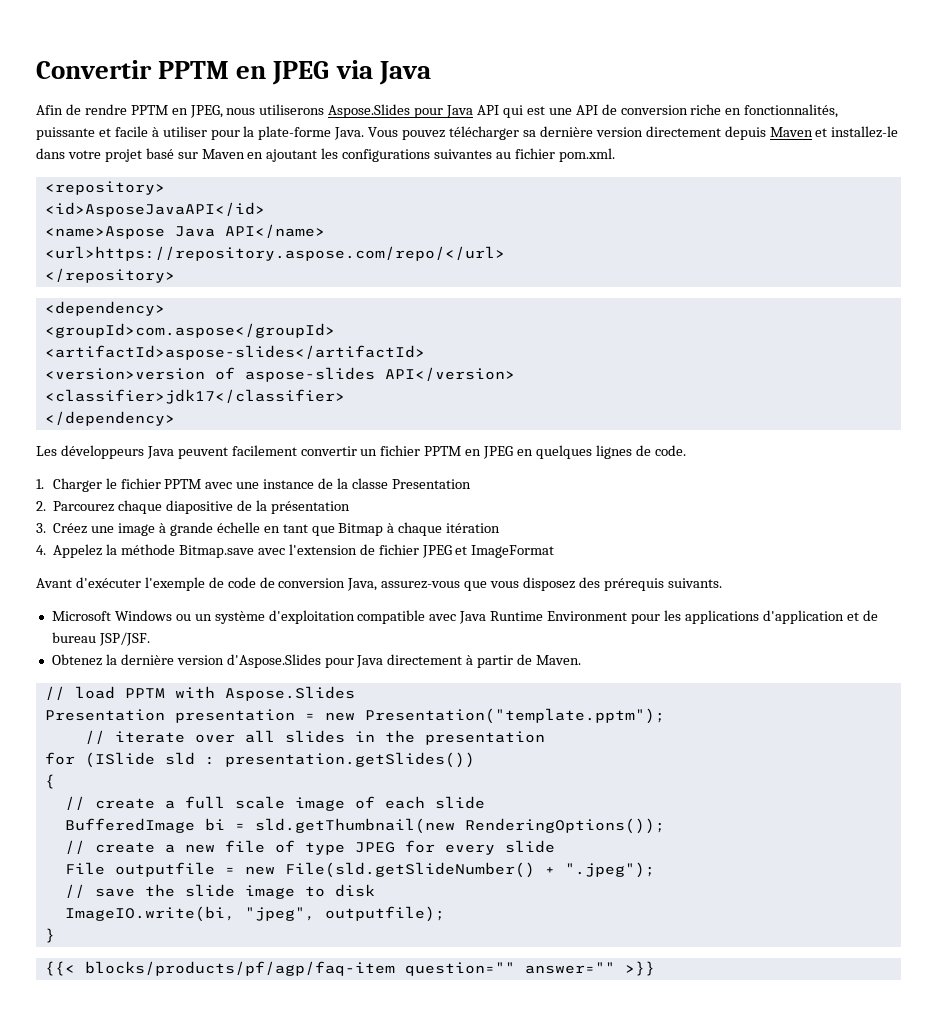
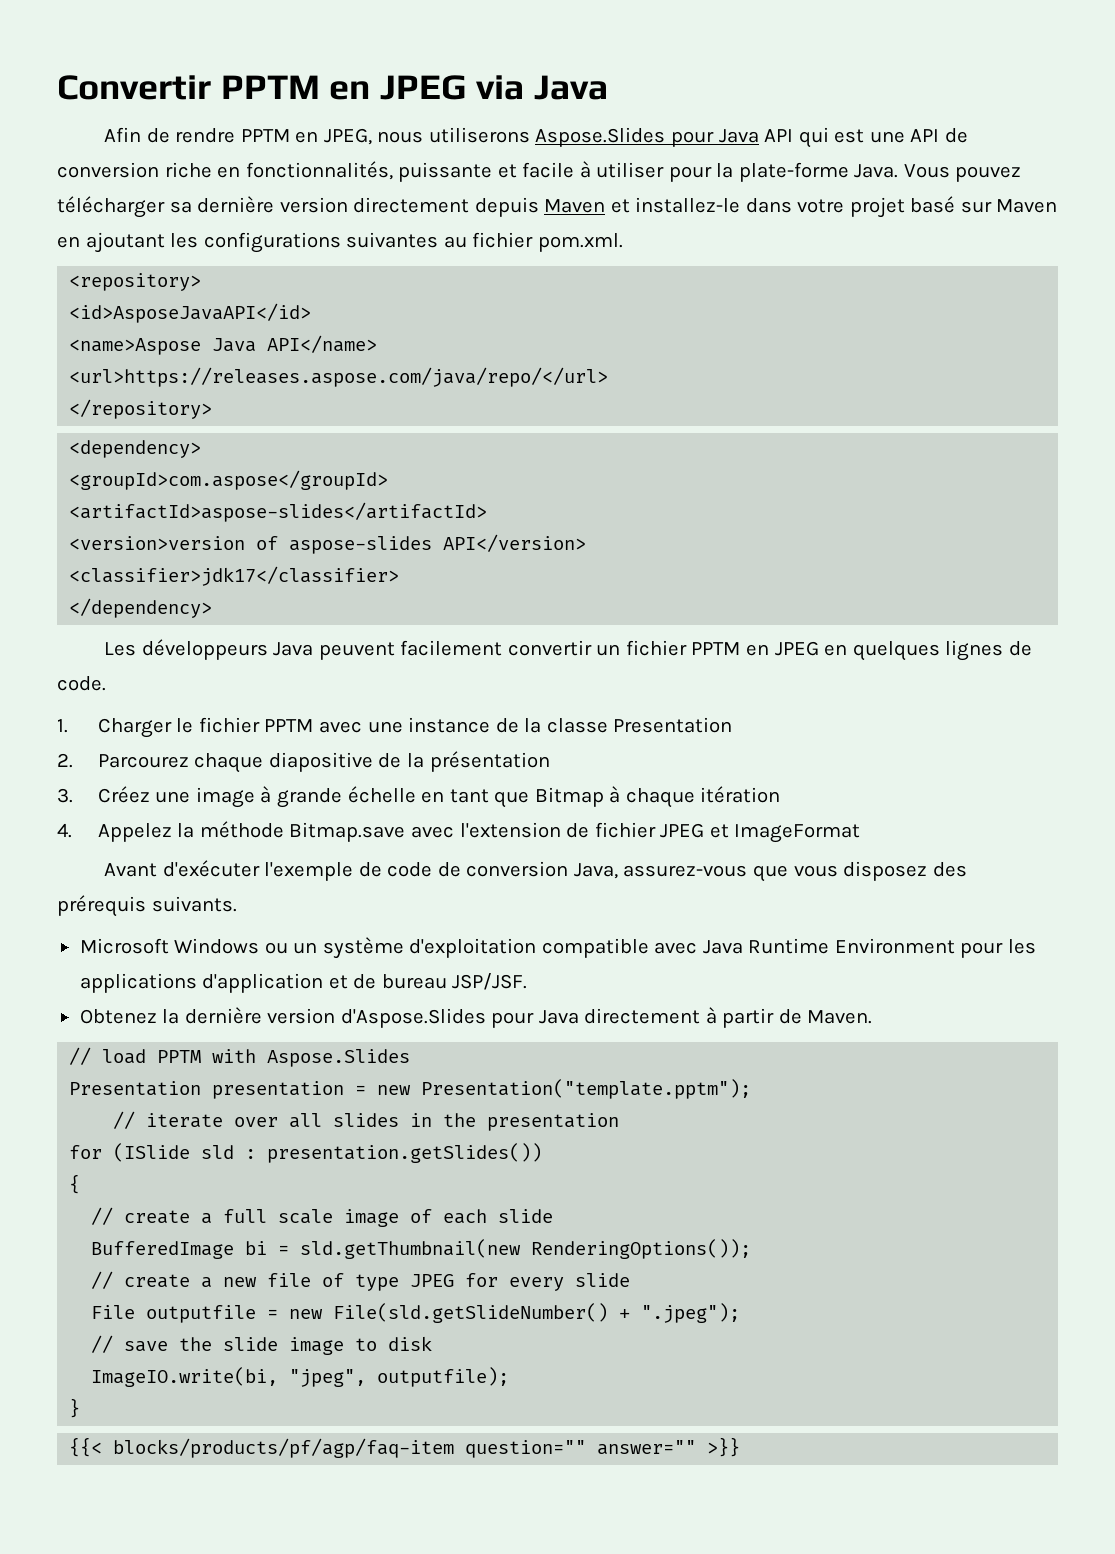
[44,246,505,261] <url>https://repository.aspose.com/repo/</url> -> [69,367,609,387] <url>https://releases.aspose.com/java/repo/</url>

